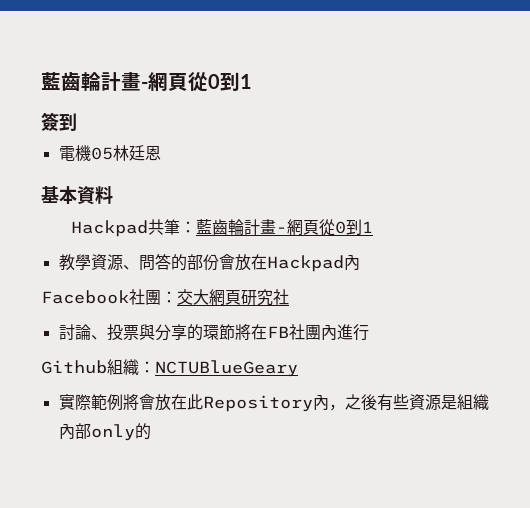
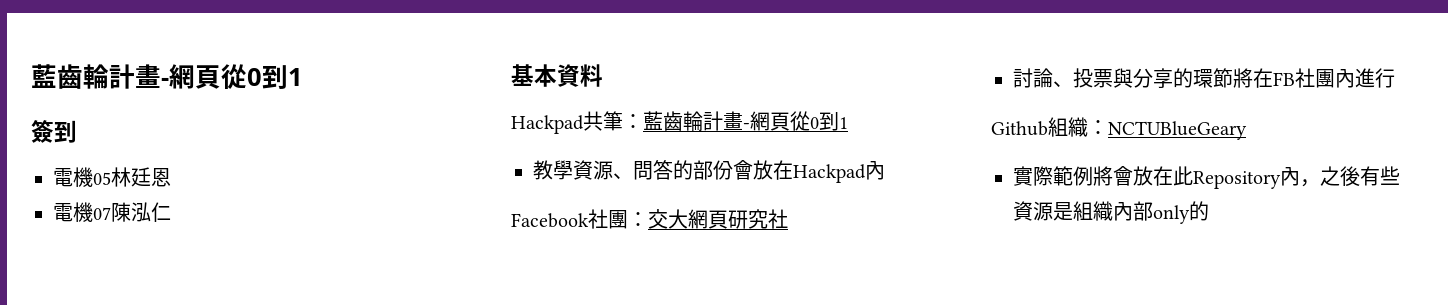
(161, 153) none -> [53,202,171,222] // 電機07陳泓仁

